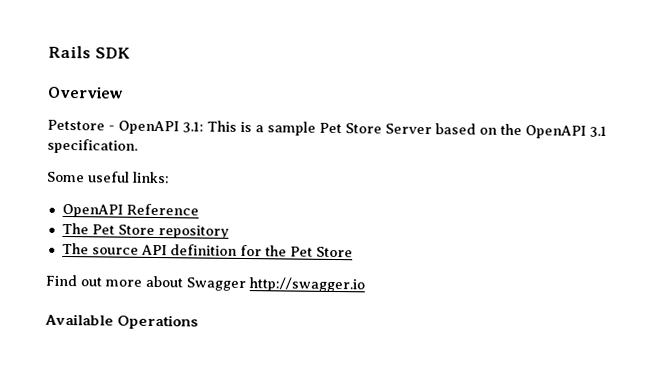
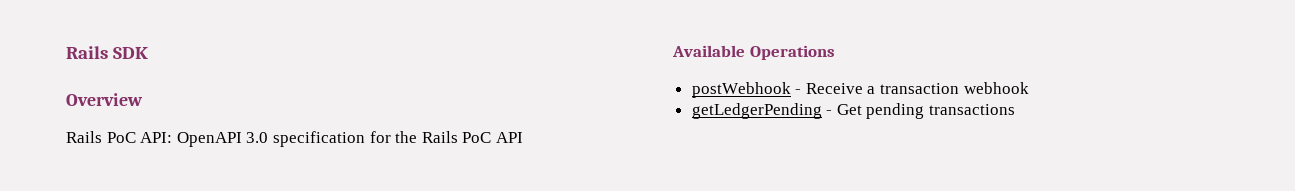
[47,119,607,139] [47,138,138,154] [47,171,170,184] [61,203,199,218] [61,222,229,239] [61,242,353,258] [45,274,365,293] [45,313,199,330] Petstore - OpenAPI 3.1: This is a sample Pet Store Server based on the OpenAPI 3.1 specification. // Some useful links: // OpenAPI Reference // The Pet Store repository // The source API definition for the Pet Store // Find out more about Swagger http://swagger.io // Available Operations -> [66,131,523,147] [672,45,835,60] [691,82,1029,98] [691,103,1016,119] Rails PoC API: OpenAPI 3.0 specification for the Rails PoC API // Available Operations // postWebhook - Receive a transaction webhook // getLedgerPending - Get pending transactions

